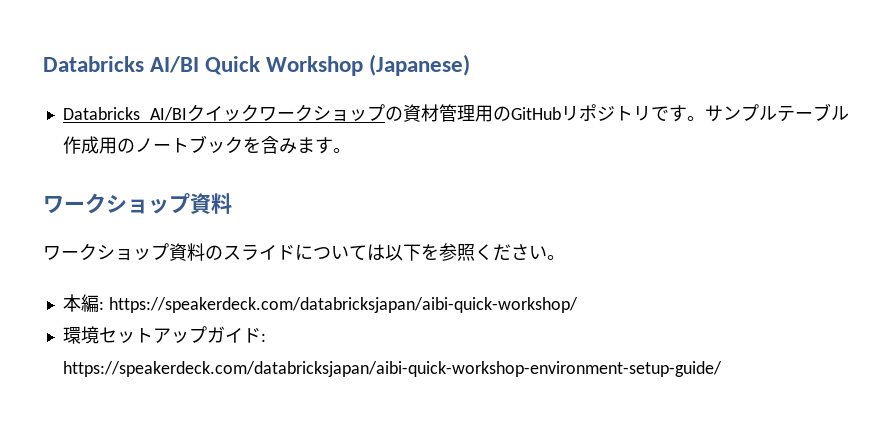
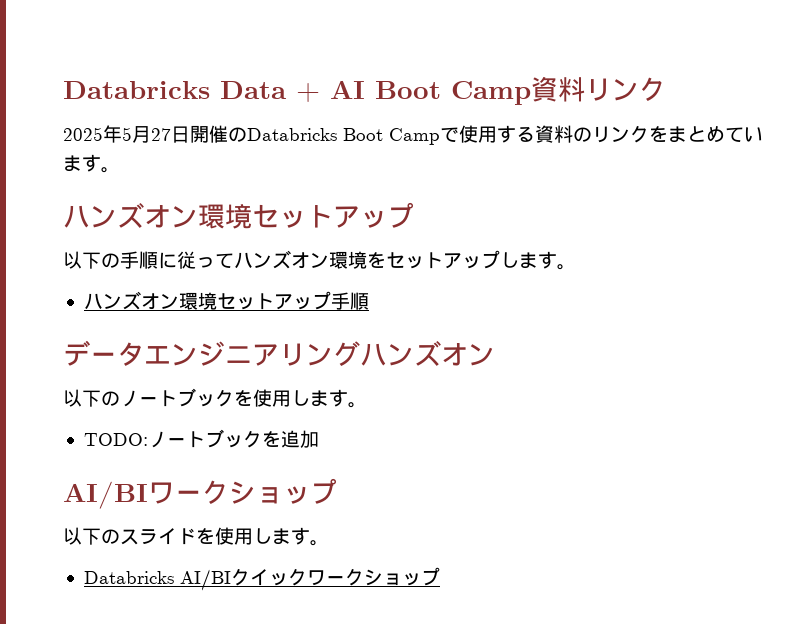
[43,54,471,76] Databricks AI/BI Quick Workshop (Japanese) -> [63,76,666,105] [63,125,763,145] [63,154,120,173] [63,202,414,229] [63,250,576,270] [83,291,369,310] [63,340,495,366] [63,388,367,408] [83,429,319,448] [63,478,337,509] [63,527,329,546] Databricks Data + AI Boot Camp資料リンク // 2025年5月27日開催のDatabricks Boot Campで使用する資料のリンクをまとめています。 // ハンズオン環境セットアップ // 以下の手順に従ってハンズオン環境をセットアップします。 // ハンズオン環境セットアップ手順 // データエンジニアリングハンズオン // 以下のノートブックを使用します。 // TODO:ノートブックを追加 // AI/BIワークショップ // 以下のスライドを使用します。
[385,103,849,122] [62,135,351,154] [43,193,232,214] [43,243,565,261] [62,294,578,313] [62,326,266,344] [62,361,722,377] の資材管理用のGitHubリポジトリです。サンプルテーブル作成用のノートブックを含みます。 // ワークショップ資料 // ワークショップ資料のスライドについては以下を参照ください。 // 本編: https://speakerdeck.com/databricksjapan/aibi-quick-workshop/ // 環境セットアップガイド: https://speakerdeck.com/databricksjapan/aibi-quick-workshop-environment-setup-guide/ -> (440, 576) none

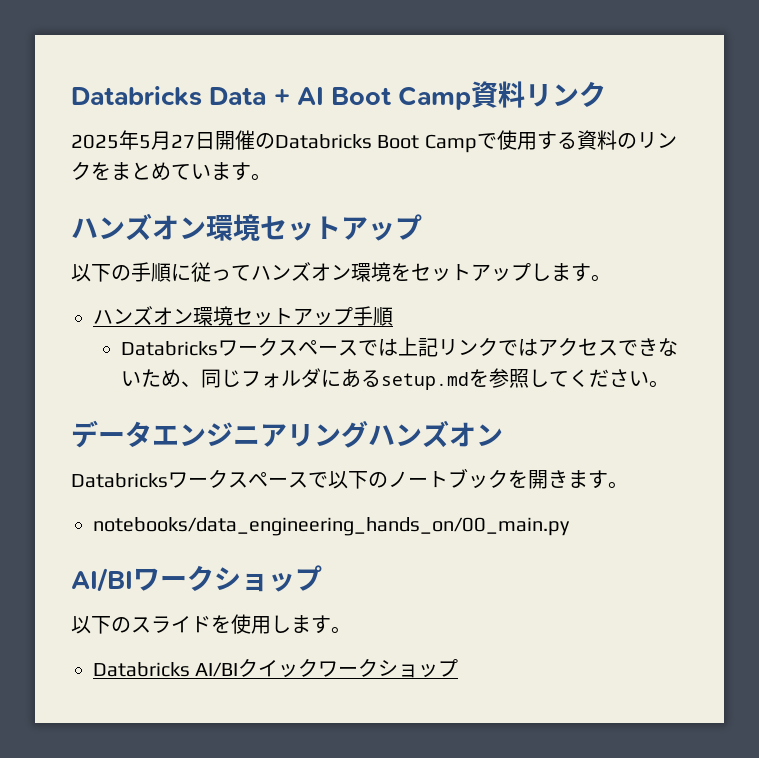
(369, 301) none -> [121,337,679,357] [121,368,670,390] // Databricksワークスペースでは上記リンクではアクセスできないため、同じフォルダにあるsetup.mdを参照してください。
(495, 355) none -> [71,469,328,488] Databricksワークスペースで
[253,389,367,408] [83,429,319,448] 使用します。 // TODO:ノートブックを追加 -> [528,470,628,489] [93,517,570,536] 開きます。 // notebooks/data_engineering_hands_on/00_main.py

